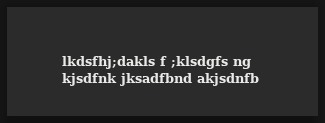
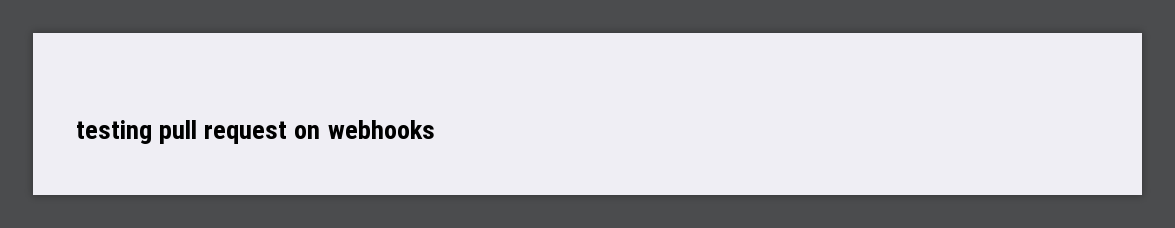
[62,56,251,69] [62,73,259,86] lkdsfhj;dakls f ;klsdgfs ng kjsdfnk jksadfbnd akjsdnfb -> [76,120,435,144] testing pull request on webhooks

